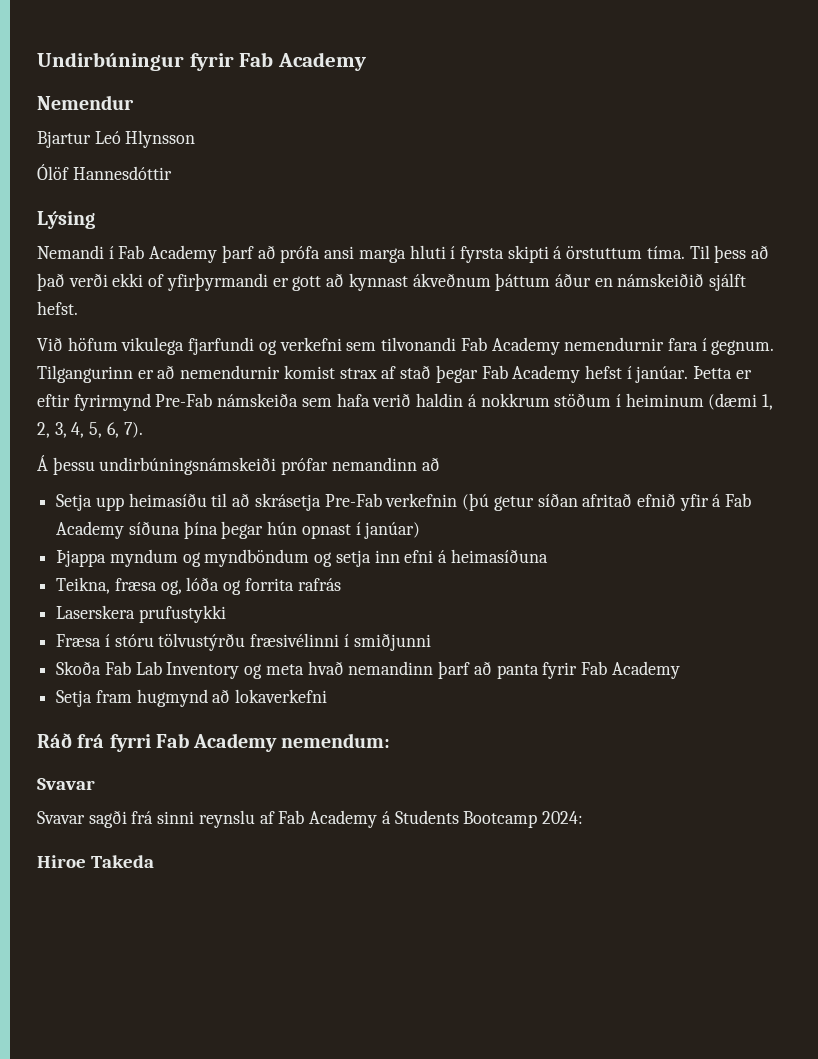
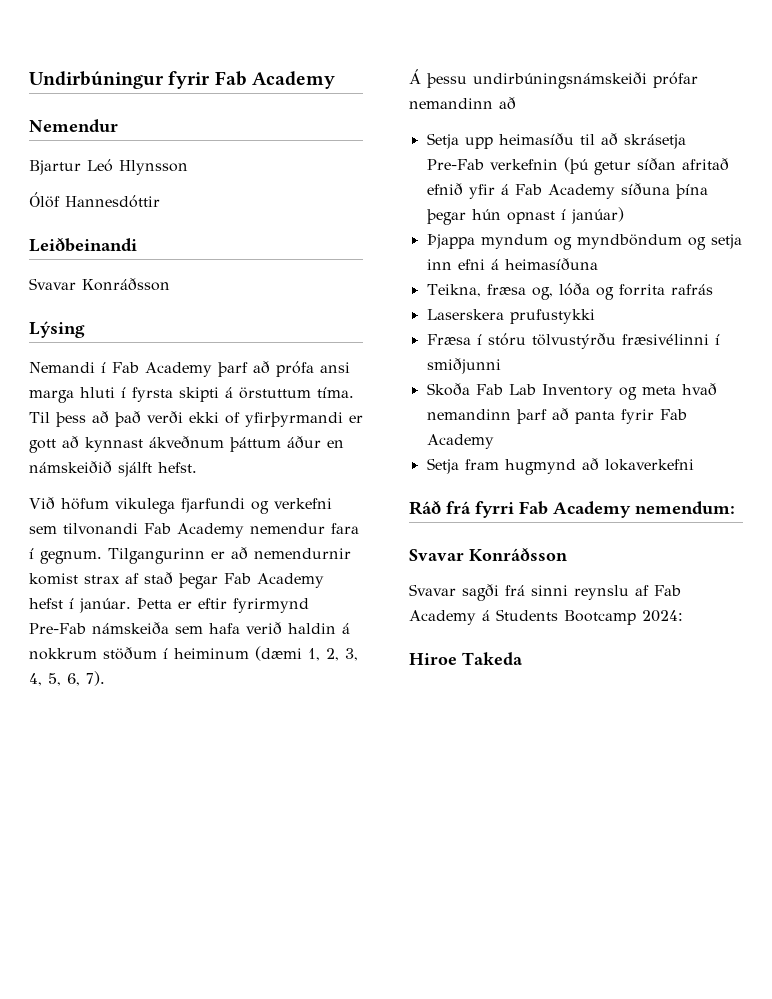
(172, 173) none -> [29,237,137,252] [29,278,170,291] // Leiðbeinandi // Svavar Konráðsson
[564,337,665,351] nemendurnir -> [250,523,325,534] nemendur
(95, 784) none -> [469,547,567,561] Konráðsson

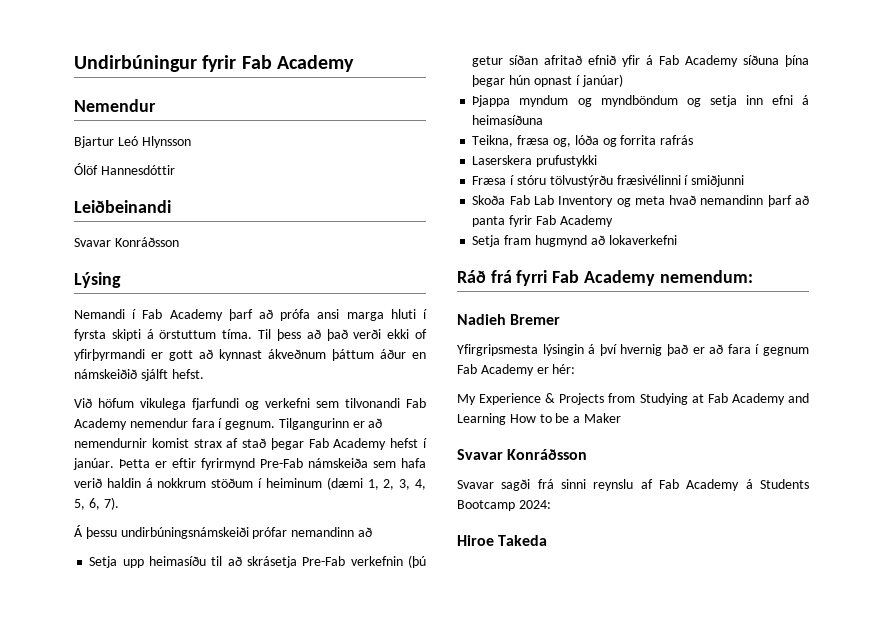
(735, 508) none -> [457,314,561,325] [457,344,809,356] [457,364,576,376] [457,393,809,405] [457,413,621,425] // Nadieh Bremer // Yfirgripsmesta lýsingin á því hvernig það er að fara í gegnum Fab Academy er hér: // My Experience & Projects from Studying at Fab Academy and Learning How to be a Maker

